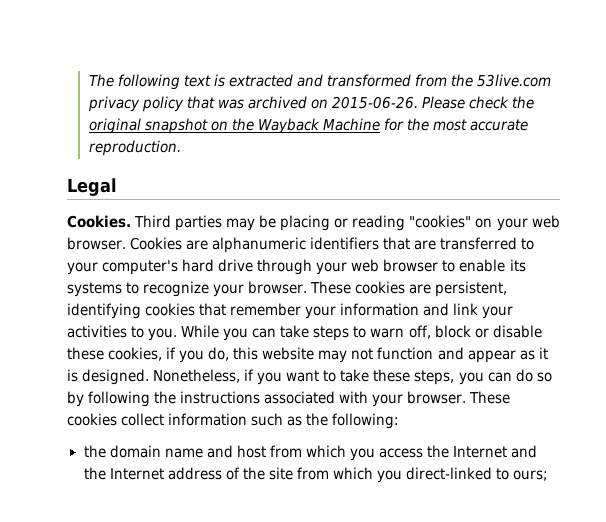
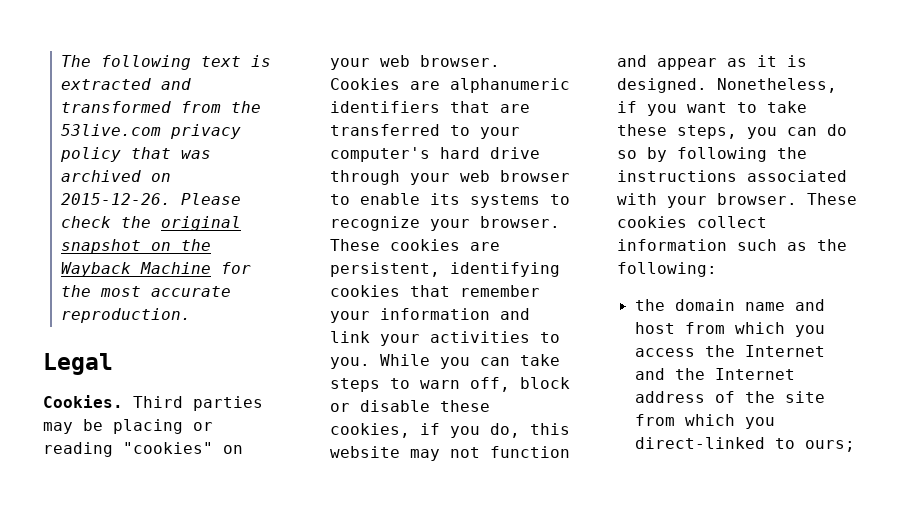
[331,96,418,109] 2015-06-26. -> [61,193,172,205] 2015-12-26.

